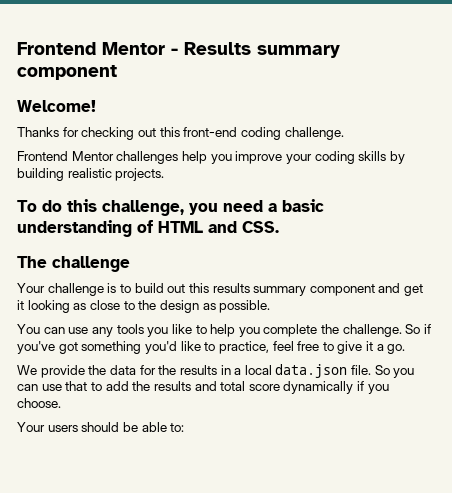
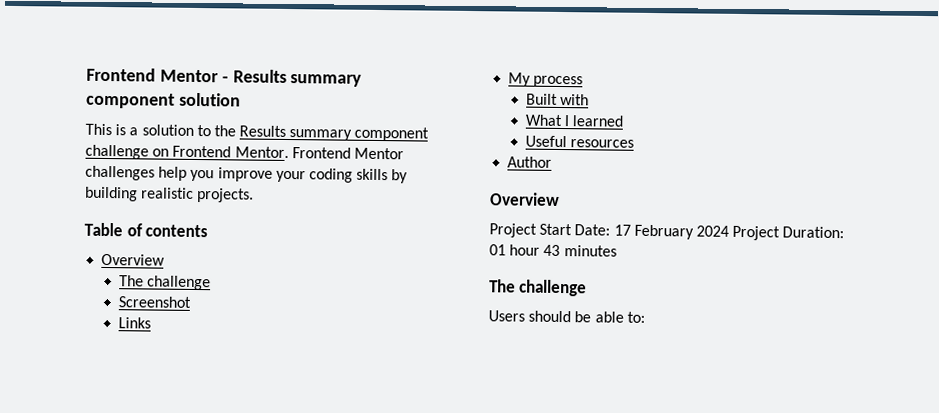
[17,100,96,112] [17,127,344,140] // Welcome! // Thanks for checking out this front-end coding challenge. // -> [178,92,241,107] [85,123,430,142] [85,144,289,160] solution // This is a solution to the Results summary component challenge on Frontend Mentor.
[17,199,324,216] [17,220,279,237] [17,256,130,272] [17,283,424,296] [17,300,271,313] [17,324,432,337] [17,341,406,354] [17,364,415,378] [17,381,389,394] [17,398,61,408] [17,422,78,432] To do this challenge, you need a basic understanding of HTML and CSS. // The challenge // Your challenge is to build out this results summary component and get it looking as close to the design as possible. // You can use any tools you like to help you complete the challenge. So if you've got something you'd like to practice, feel free to give it a go. // We provide the data for the results in a local data.json file. So you can use that to add the results and total score dynamically if you choose. // Your users -> [84,222,209,238] [101,253,166,266] [119,275,212,291] [118,296,192,308] [118,317,152,329] [508,72,584,88] [526,93,590,106] [525,114,625,127] [525,135,635,148] [507,156,553,168] [490,192,560,206] [489,223,845,241] [489,244,617,257] [489,279,588,297] [488,310,525,322] Table of contents // Overview // The challenge // Screenshot // Links // My process // Built with // What I learned // Useful resources // Author // Overview // Project Start Date: 17 February 2024 Project Duration: 01 hour 43 minutes // The challenge // Users

